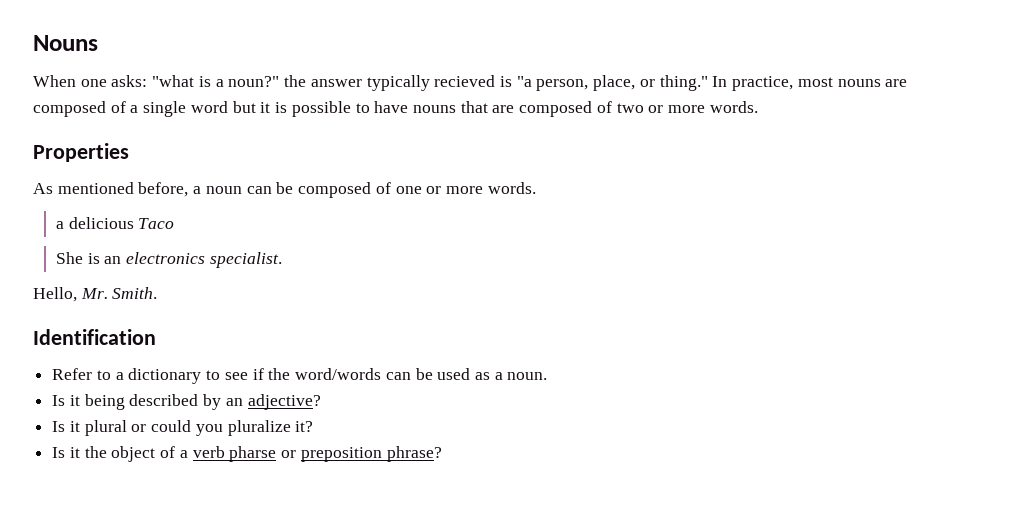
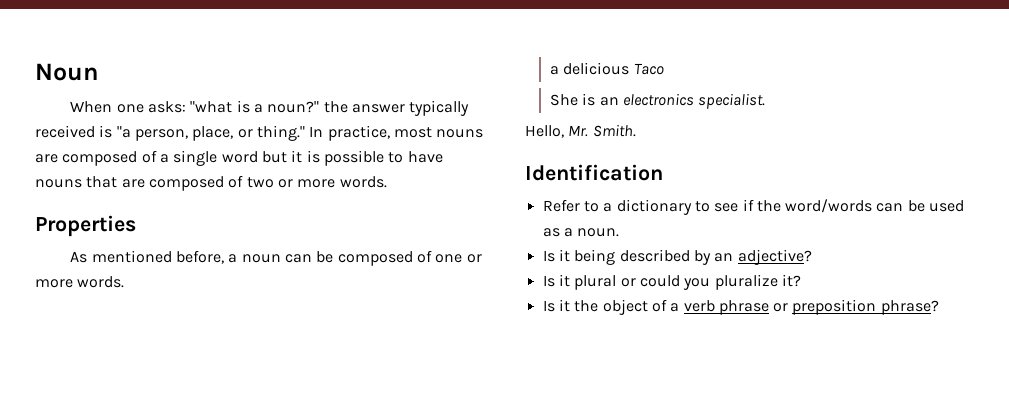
[33,35,98,51] Nouns -> [35,63,99,81] Noun
[434,75,496,87] recieved -> [35,125,95,138] received
[229,446,277,462] pharse -> [718,300,769,315] phrase

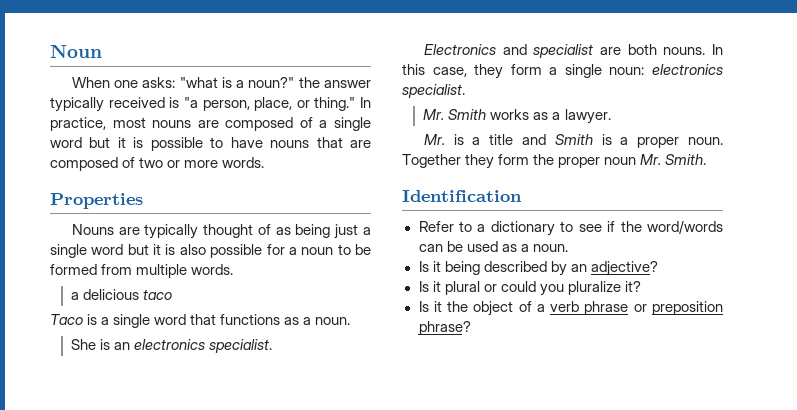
[70,250,482,266] [35,279,73,288] As mentioned before, a noun can be composed of one or more -> [71,224,371,239] [50,244,372,258] [50,264,188,278] Nouns are typically thought of as being just a single word but it is also possible for a noun to be formed from multiple
(630, 68) none -> [143,289,173,300] taco //
(664, 69) none -> [87,314,351,328] is a single word that functions as a noun.
[525,125,564,138] Hello, -> [423,44,723,58] [402,64,724,79] [402,84,465,98] [423,109,611,124] [423,134,724,148] [402,154,637,169] Electronics and specialist are both nouns. In this case, they form a single noun: electronics specialist. // Mr. Smith works as a lawyer. // Mr. is a title and Smith is a proper noun. Together they form the proper noun

